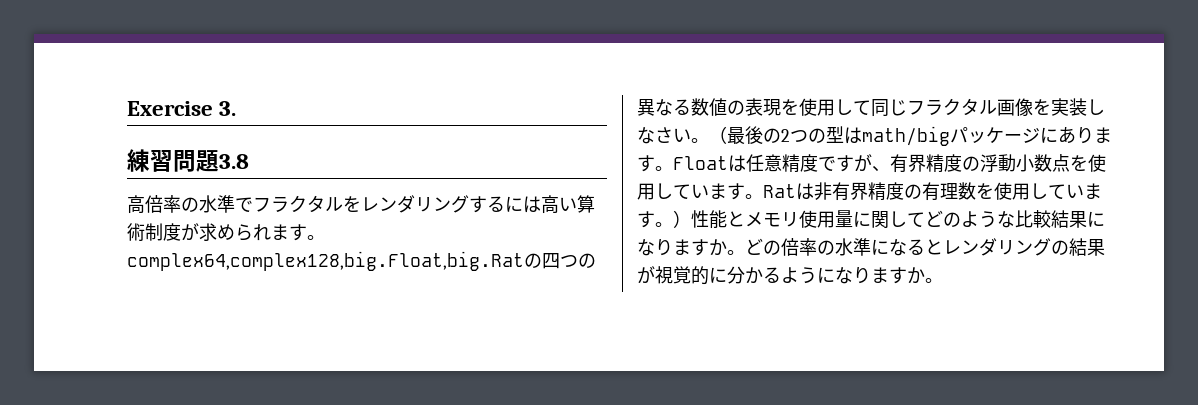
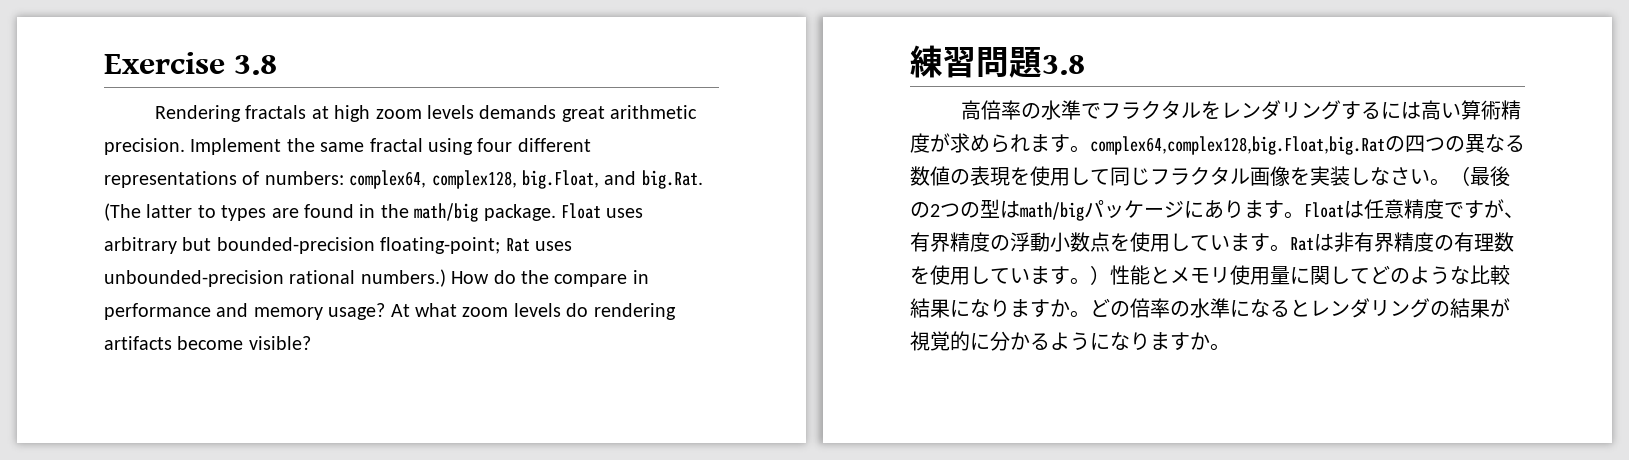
[219,101,237,116] 3. -> [234,55,277,75] [154,105,698,122] [104,138,591,155] [104,170,703,189] [104,203,644,222] [104,237,572,254] [104,269,649,287] [104,303,676,320] [104,336,311,350] 3.8 // Rendering fractals at high zoom levels demands great arithmetic precision. Implement the same fractal using four different representations of numbers: complex64, complex128, big.Float, and big.Rat. (The latter to types are found in the math/big package. Float uses arbitrary but bounded-precision floating-point; Rat uses unbounded-precision rational numbers.) How do the compare in performance and memory usage? At what zoom levels do rendering artifacts become visible?
[145,223,163,241] 制 -> [1500,100,1521,120] 精

